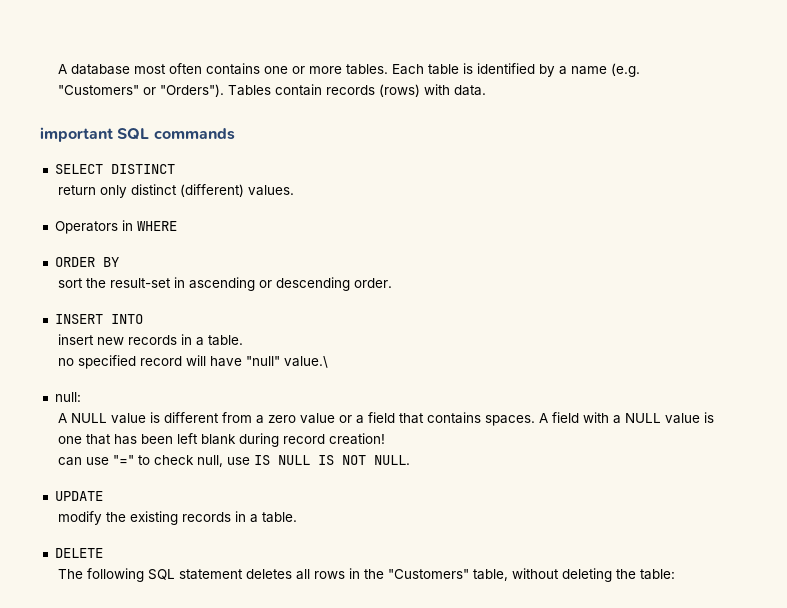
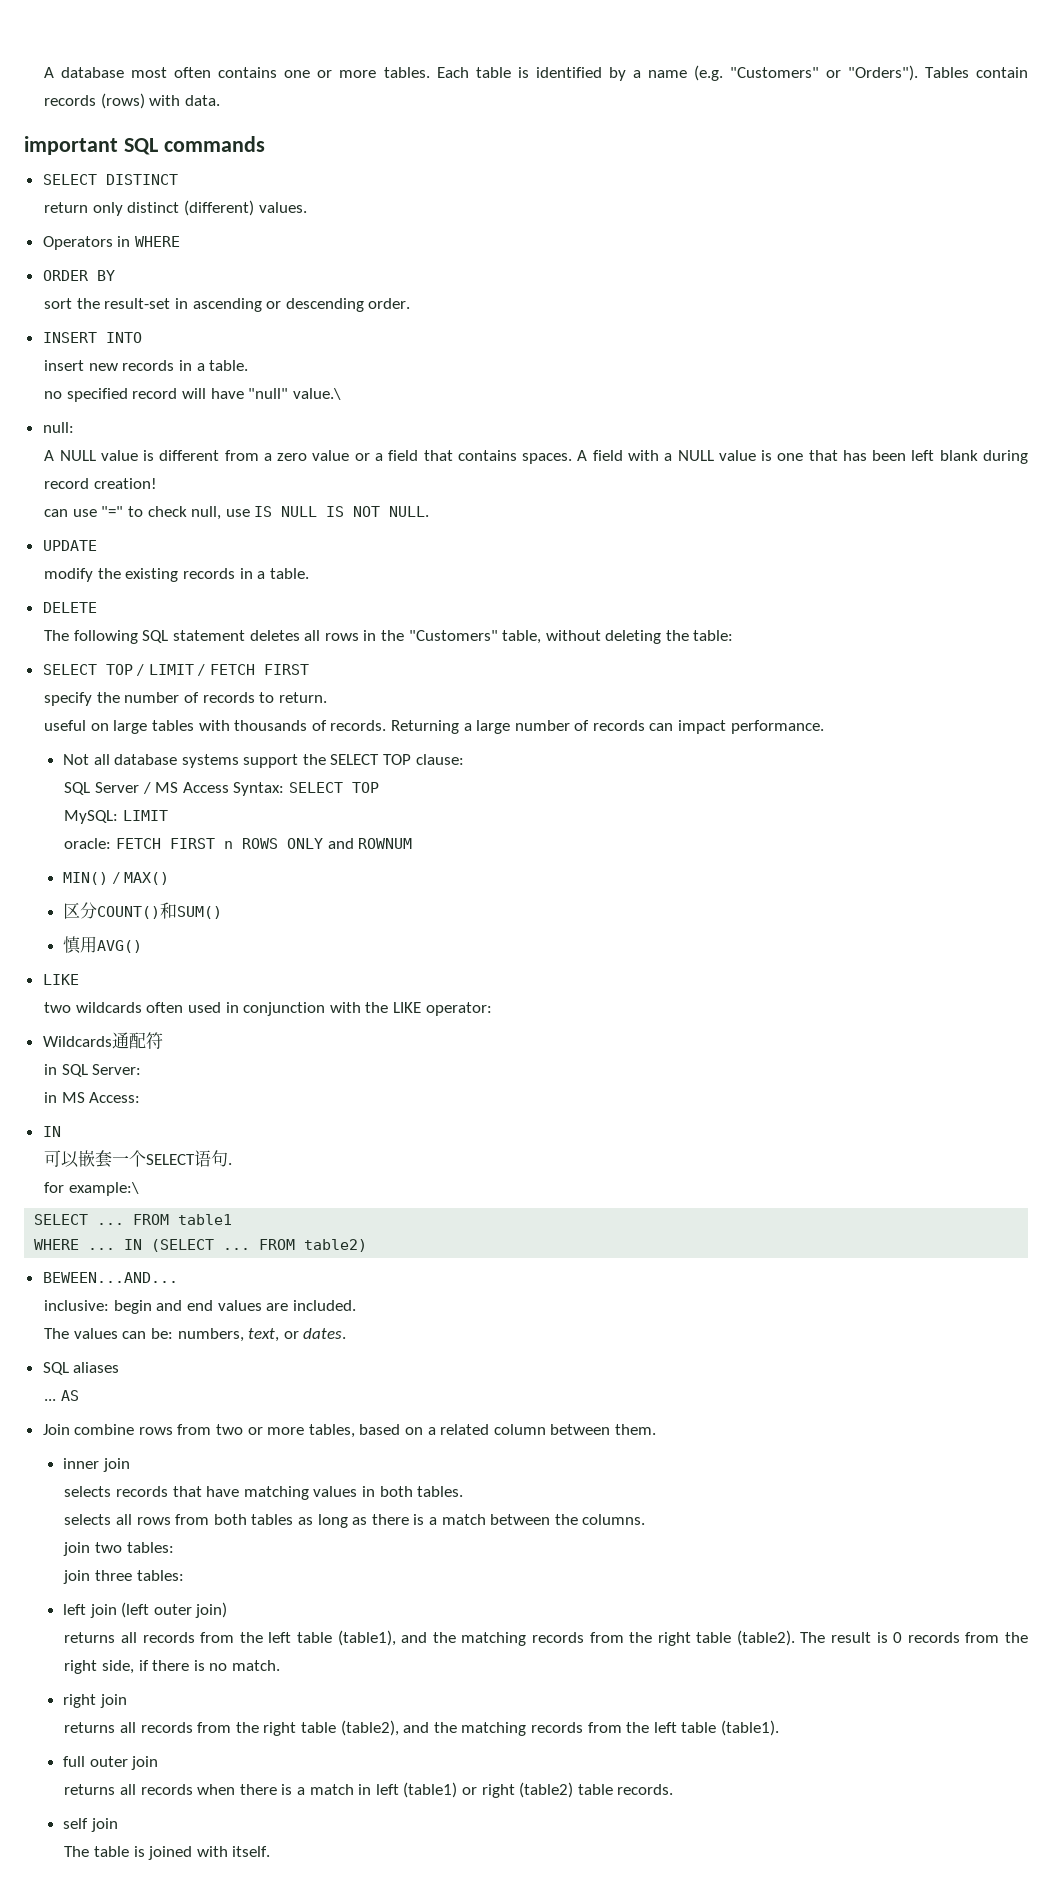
(675, 574) none -> [42,664,310,676] [44,692,327,706] [44,720,824,734] [62,754,464,768] [64,782,379,796] [64,810,169,824] [64,838,413,849] [62,872,170,885] [62,902,222,919] [62,936,142,954] [42,974,79,985] [44,1002,492,1016] [42,1032,163,1049] [44,1064,142,1077] [44,1092,141,1103] [42,1126,61,1137] [44,1150,233,1168] [44,1182,139,1196] [34,1214,233,1225] [34,1239,368,1252] [42,1272,178,1283] [44,1300,356,1314] [44,1328,347,1342] [42,1362,120,1375] [44,1390,79,1401] [42,1424,656,1438] [62,1458,130,1472] [64,1486,464,1500] [64,1514,646,1528] [63,1542,174,1556] [63,1570,184,1584] [62,1602,228,1618] [64,1630,1028,1646] [64,1660,280,1674] [62,1694,127,1708] [64,1720,779,1736] [62,1756,159,1770] [64,1782,674,1798] [62,1818,118,1832] [64,1846,271,1860] // SELECT TOP / LIMIT / FETCH FIRST // specify the number of records to return. // useful on large tables with thousands of records. Returning a large number of records can impact performance. // Not all database systems support the SELECT TOP clause: // SQL Server / MS Access Syntax: SELECT TOP // MySQL: LIMIT // oracle: FETCH FIRST n ROWS ONLY and ROWNUM // MIN() / MAX() // 区分COUNT()和SUM() // 慎用AVG() // LIKE // two wildcards often used in conjunction with the LIKE operator: // Wildcards通配符 // in SQL Server: // in MS Access: // IN // 可以嵌套一个SELECT语句. // for example:\ // SELECT ... FROM table1 // WHERE ... IN (SELECT ... FROM table2) // BEWEEN...AND... // inclusive: begin and end values are included. // The values can be: numbers, text, or dates. // SQL aliases // ... AS // Join combine rows from two or more tables, based on a related column between them. // inner join // selects records that have matching values in both tables. // selects all rows from both tables as long as there is a match between the columns. // join two tables: // join three tables: // left join (left outer join) // returns all records from the left table (table1), and the matching records from the right table (table2). The result is 0 records from the right side, if there is no match. // right join // returns all records from the right table (table2), and the matching records from the left table (table1). // full outer join // returns all records when there is a match in left (table1) or right (table2) table records. // self join // The table is joined with itself.

